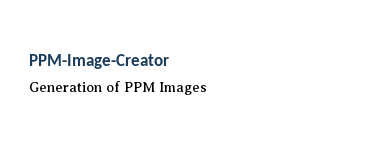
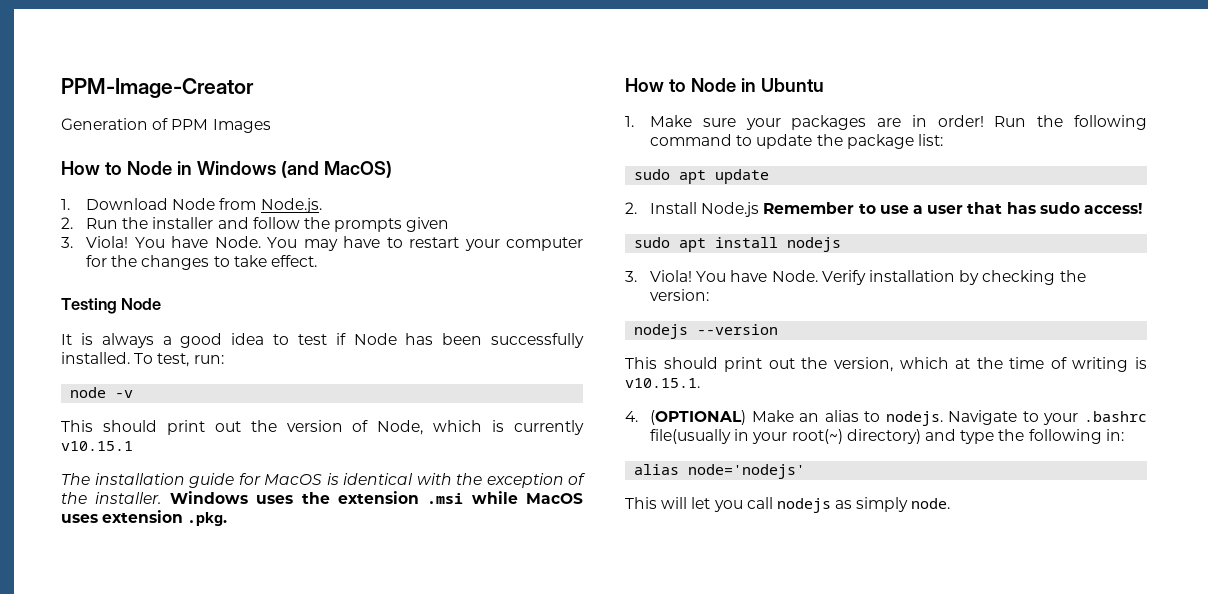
(207, 88) none -> [61,161,392,178] [61,198,322,213] [61,217,450,232] [61,236,583,251] [86,255,317,270] [61,298,162,314] [61,333,584,348] [61,352,224,367] [70,387,134,398] [61,420,584,435] [61,441,133,451] [61,473,586,488] [61,491,583,504] [61,510,228,526] [625,78,824,92] [625,115,1147,130] [650,134,943,149] [634,169,770,184] [625,202,1142,217] [634,237,842,252] [625,270,1086,285] [650,289,710,301] [634,324,779,339] [625,357,1147,372] [625,378,700,388] [625,410,1147,426] [650,429,1124,444] [634,464,806,479] [625,497,951,513] // How to Node in Windows (and MacOS) // 1. Download Node from Node.js. // 2. Run the installer and follow the prompts given // 3. Viola! You have Node. You may have to restart your computer for the changes to take effect. // Testing Node // It is always a good idea to test if Node has been successfully installed. To test, run: // node -v // This should print out the version of Node, which is currently v10.15.1 // The installation guide for MacOS is identical with the exception of the installer. Windows uses the extension .msi while MacOS uses extension .pkg. // How to Node in Ubuntu // 1. Make sure your packages are in order! Run the following command to update the package list: // sudo apt update // 2. Install Node.js Remember to use a user that has sudo access! // sudo apt install nodejs // 3. Viola! You have Node. Verify installation by checking the version: // nodejs --version // This should print out the version, which at the time of writing is v10.15.1. // 4. (OPTIONAL) Make an alias to nodejs. Navigate to your .bashrc file(usually in your root(~) directory) and type the following in: // alias node='nodejs' // This will let you call nodejs as simply node.

